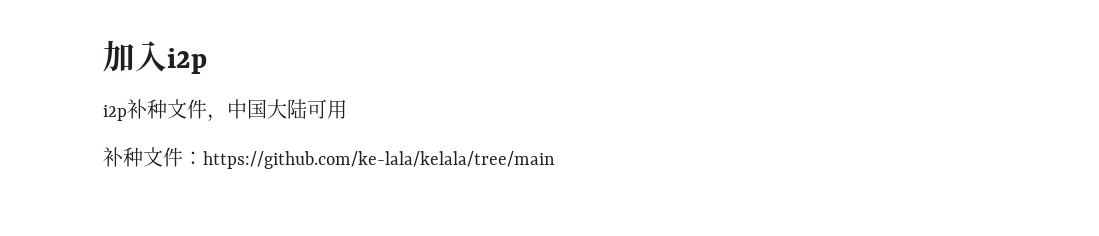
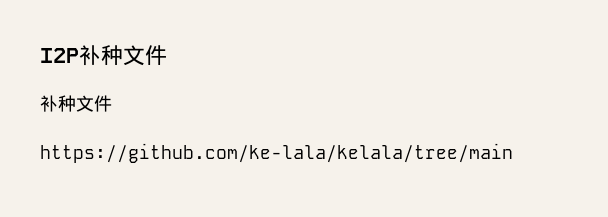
[103,40,207,74] [103,99,347,122] [103,147,203,167] 加入i2p // i2p补种文件，中国大陆可用 // 补种文件： -> [40,45,167,66] [40,95,112,112] I2P补种文件 // 补种文件 //

